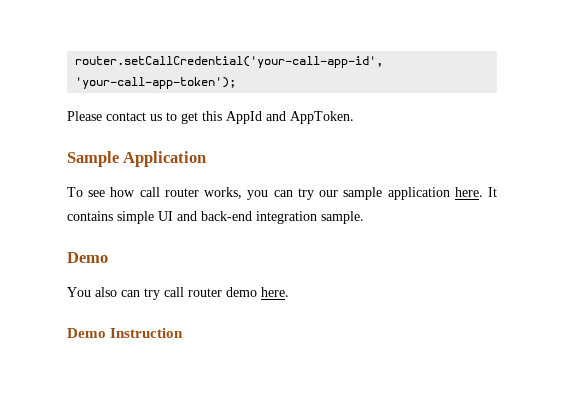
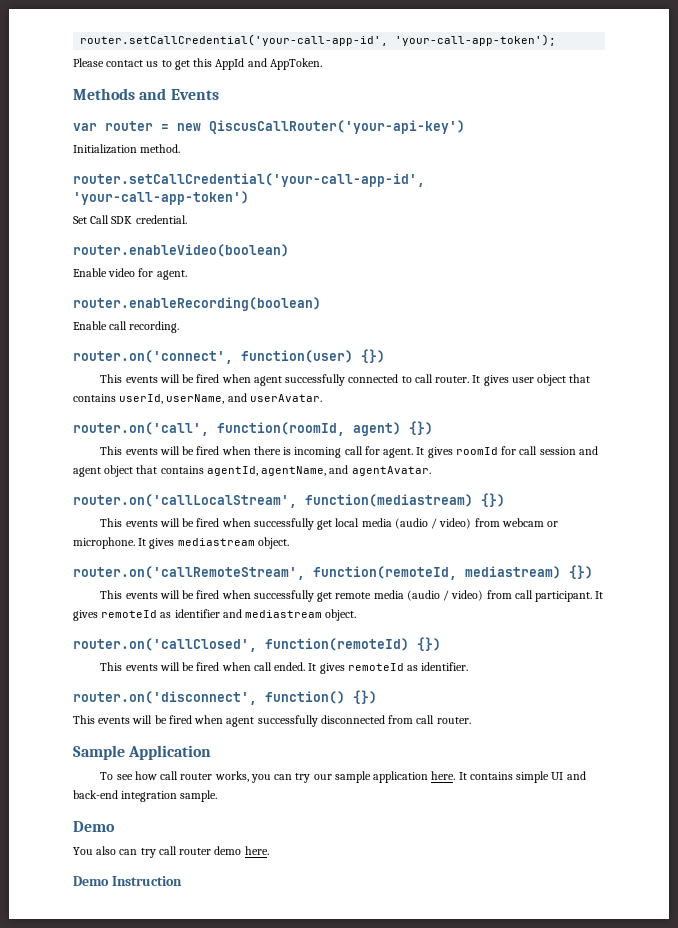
(354, 117) none -> [73,88,219,100] [73,120,465,134] [73,144,181,154] [73,173,425,187] [73,191,249,205] [73,215,187,224] [73,244,289,257] [73,268,187,280] [73,297,321,311] [73,321,180,333] [73,349,385,364] [100,374,591,386] [73,393,322,404] [73,421,433,436] [100,446,598,458] [73,465,431,477] [73,493,505,508] [100,518,559,530] [73,537,289,549] [73,565,593,580] [100,590,604,602] [73,609,357,621] [73,637,441,652] [100,662,469,674] [73,690,377,705] [73,715,471,727] // Methods and Events // var router = new QiscusCallRouter('your-api-key') // Initialization method. // router.setCallCredential('your-call-app-id', 'your-call-app-token') // Set Call SDK credential. // router.enableVideo(boolean) // Enable video for agent. // router.enableRecording(boolean) // Enable call recording. // router.on('connect', function(user) {}) // This events will be fired when agent successfully connected to call router. It gives user object that contains userId, userName, and userAvatar. // router.on('call', function(roomId, agent) {}) // This events will be fired when there is incoming call for agent. It gives roomId for call session and agent object that contains agentId, agentName, and agentAvatar. // router.on('callLocalStream', function(mediastream) {}) // This events will be fired when successfully get local media (audio / video) from webcam or microphone. It gives mediastream object. // router.on('callRemoteStream', function(remoteId, mediastream) {}) // This events will be fired when successfully get remote media (audio / video) from call participant. It gives remoteId as identifier and mediastream object. // router.on('callClosed', function(remoteId) {}) // This events will be fired when call ended. It gives remoteId as identifier. // router.on('disconnect', function() {}) // This events will be fired when agent successfully disconnected from call router.

